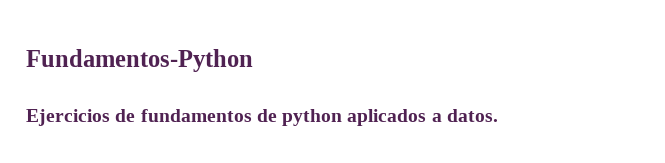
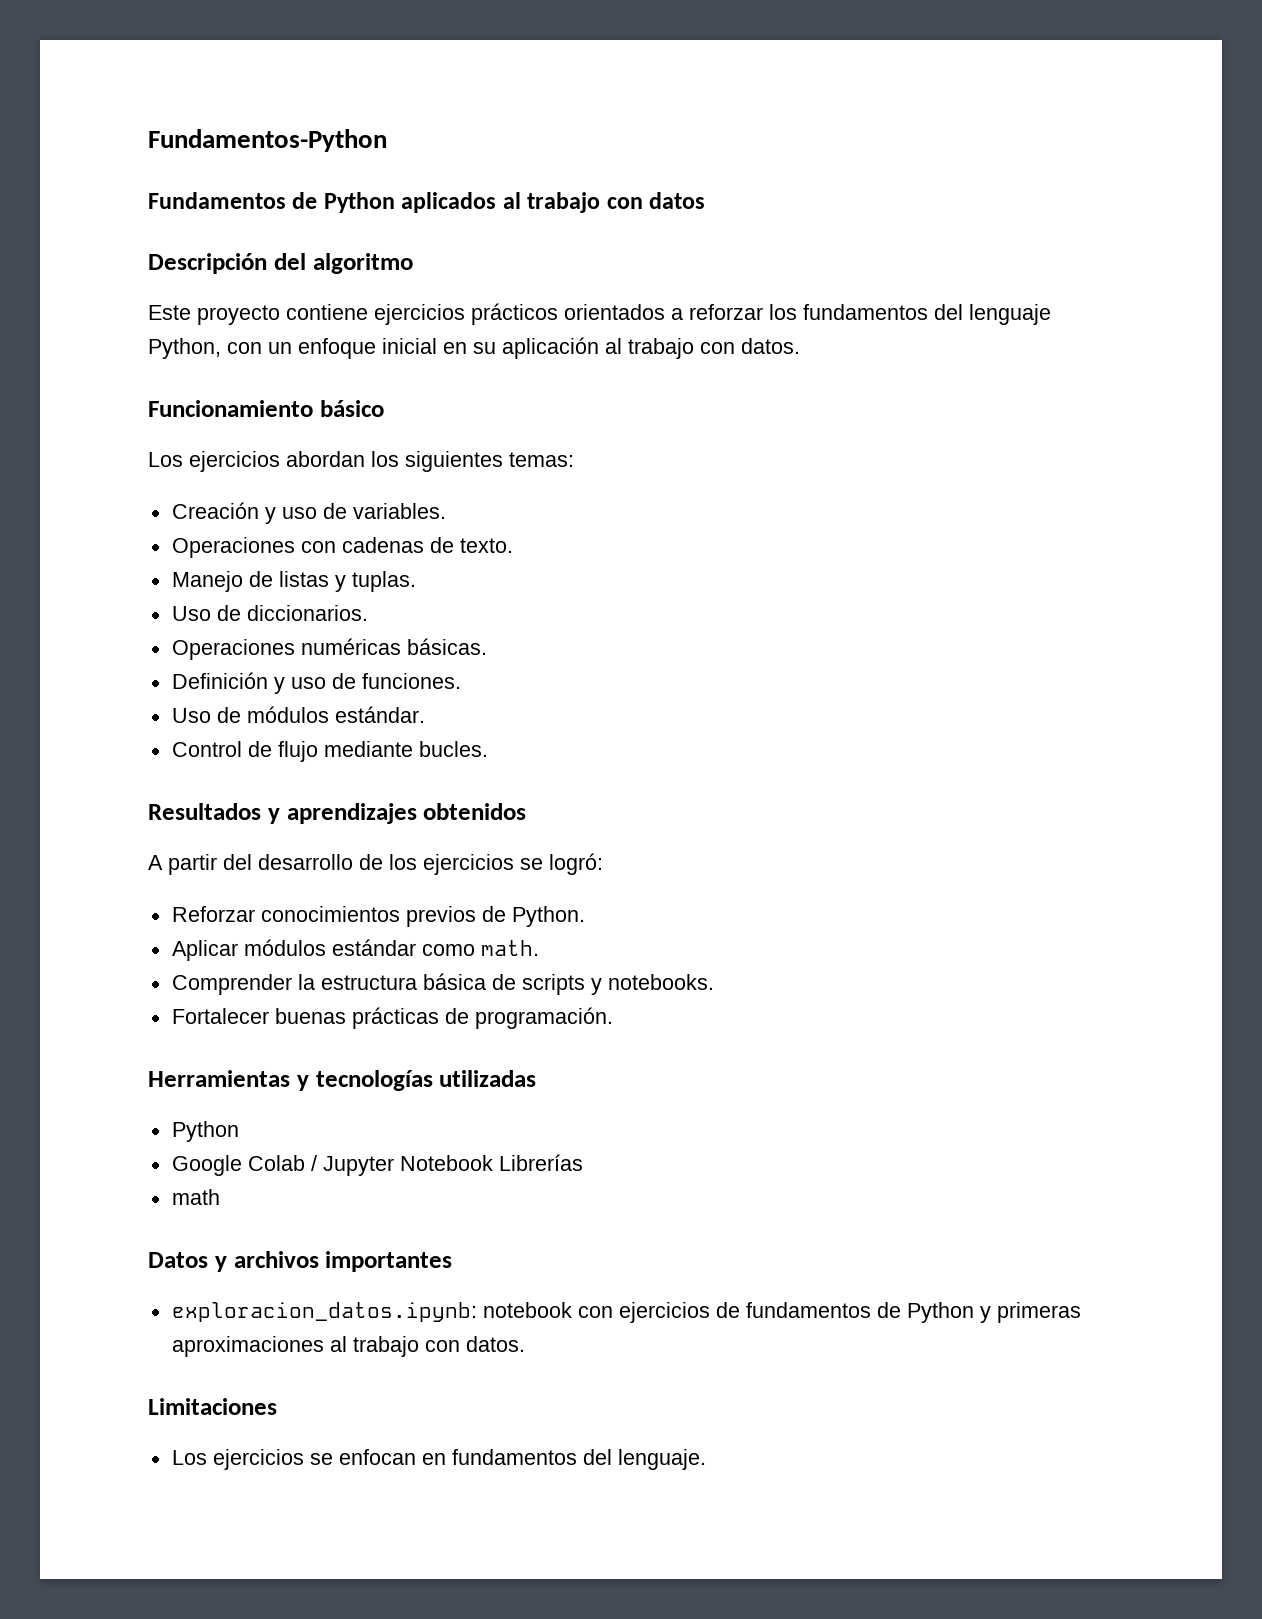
[26,109,498,126] Ejercicios de fundamentos de python aplicados a datos. -> [148,192,706,213] [148,253,413,274] [148,303,1051,325] [148,337,800,359] [148,400,384,417] [148,451,574,472] [171,502,446,524] [171,537,513,558] [171,571,416,592] [171,605,368,621] [171,638,487,660] [171,672,461,694] [171,706,425,723] [171,741,488,762] [148,803,527,824] [148,853,603,875] [171,906,585,927] [171,939,539,961] [171,973,714,995] [171,1007,613,1029] [148,1070,537,1091] [171,1121,239,1142] [171,1154,583,1176] [171,1189,220,1205] [148,1251,453,1272] [171,1302,1081,1323] [171,1336,525,1357] [148,1398,277,1415] [171,1449,706,1470] Fundamentos de Python aplicados al trabajo con datos // Descripción del algoritmo // Este proyecto contiene ejercicios prácticos orientados a reforzar los fundamentos del lenguaje Python, con un enfoque inicial en su aplicación al trabajo con datos. // Funcionamiento básico // Los ejercicios abordan los siguientes temas: // Creación y uso de variables. // Operaciones con cadenas de texto. // Manejo de listas y tuplas. // Uso de diccionarios. // Operaciones numéricas básicas. // Definición y uso de funciones. // Uso de módulos estándar. // Control de flujo mediante bucles. // Resultados y aprendizajes obtenidos // A partir del desarrollo de los ejercicios se logró: // Reforzar conocimientos previos de Python. // Aplicar módulos estándar como math. // Comprender la estructura básica de scripts y notebooks. // Fortalecer buenas prácticas de programación. // Herramientas y tecnologías utilizadas // Python // Google Colab / Jupyter Notebook Librerías // math // Datos y archivos importantes // exploracion_datos.ipynb: notebook con ejercicios de fundamentos de Python y primeras aproximaciones al trabajo con datos. // Limitaciones // Los ejercicios se enfocan en fundamentos del lenguaje.

